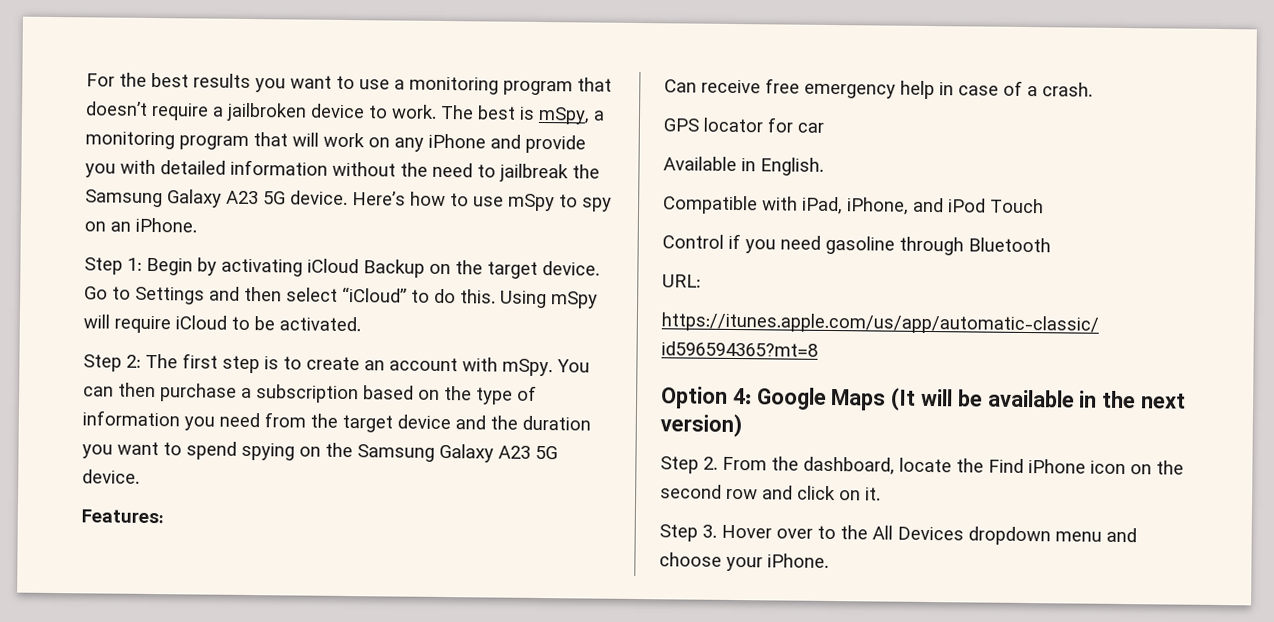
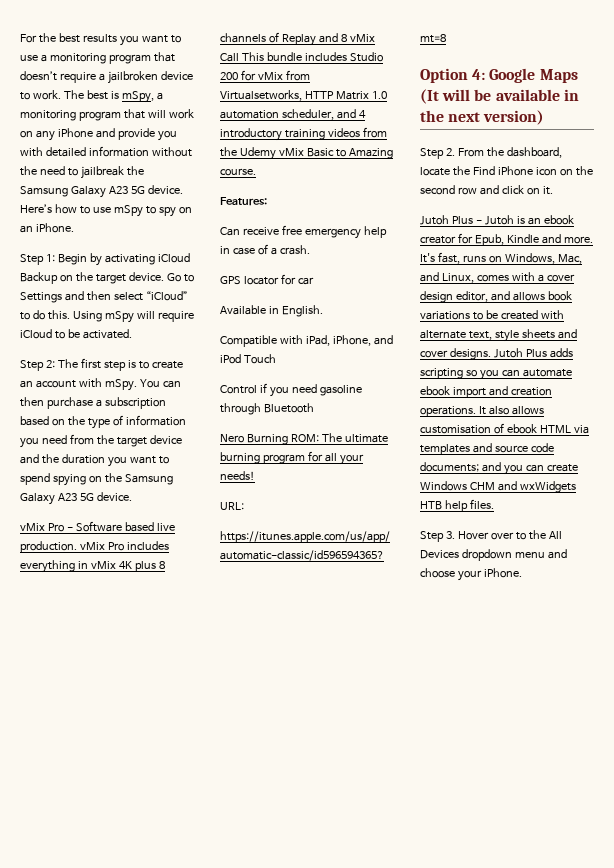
(140, 476) none -> [20,521,175,532] [20,541,169,553] [20,560,165,573] [220,32,375,46] [220,52,383,62] [220,70,310,81] [220,90,387,101] [220,109,366,120] [220,127,387,141] [220,147,393,160] [220,168,256,176] // vMix Pro - Software based live production. vMix Pro includes everything in vMix 4K plus 8 channels of Replay and 8 vMix Call This bundle includes Studio 200 for vMix from Virtualsetworks, HTTP Matrix 1.0 automation scheduler, and 4 introductory training videos from the Udemy vMix Basic to Amazing course.
(1051, 245) none -> [220,433,388,445] [220,451,364,465] [220,471,255,480] // Nero Burning ROM: The ultimate burning program for all your needs!
(881, 494) none -> [420,215,574,225] [420,233,593,246] [420,252,582,264] [420,272,575,283] [420,291,572,303] [420,310,564,320] [420,329,577,342] [420,348,573,360] [420,368,572,380] [420,386,552,398] [420,406,544,417] [420,423,589,434] [420,443,554,455] [420,462,578,475] [420,481,576,493] [420,499,494,512] // Jutoh Plus - Jutoh is an ebook creator for Epub, Kindle and more. It's fast, runs on Windows, Mac, and Linux, comes with a cover design editor, and allows book variations to be created with alternate text, style sheets and cover designs. Jutoh Plus adds scripting so you can automate ebook import and creation operations. It also allows customisation of ebook HTML via templates and source code documents; and you can create Windows CHM and wxWidgets HTB help files.

